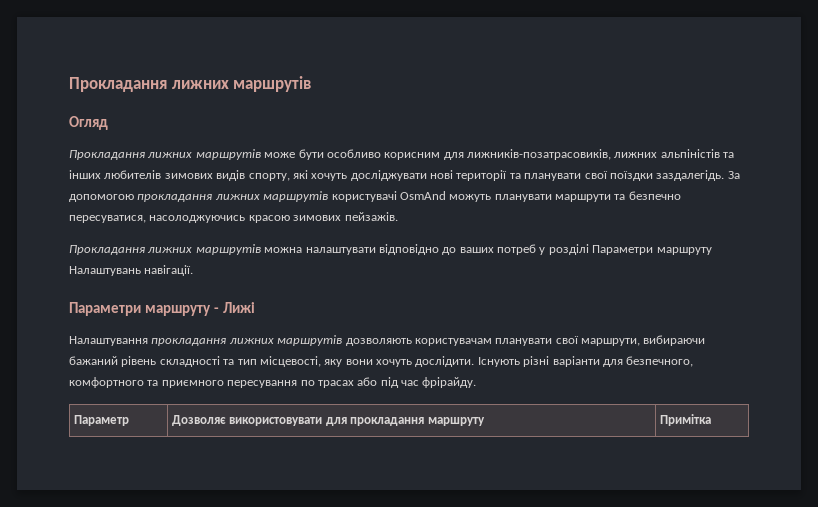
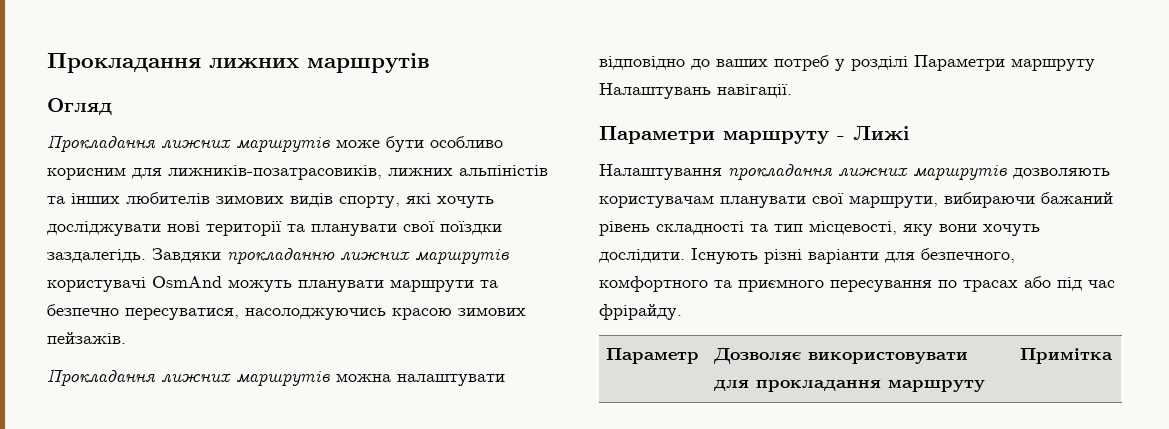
[727,171,740,179] [69,194,213,202] За допомогою прокладання -> [152,248,335,265] Завдяки прокладанню

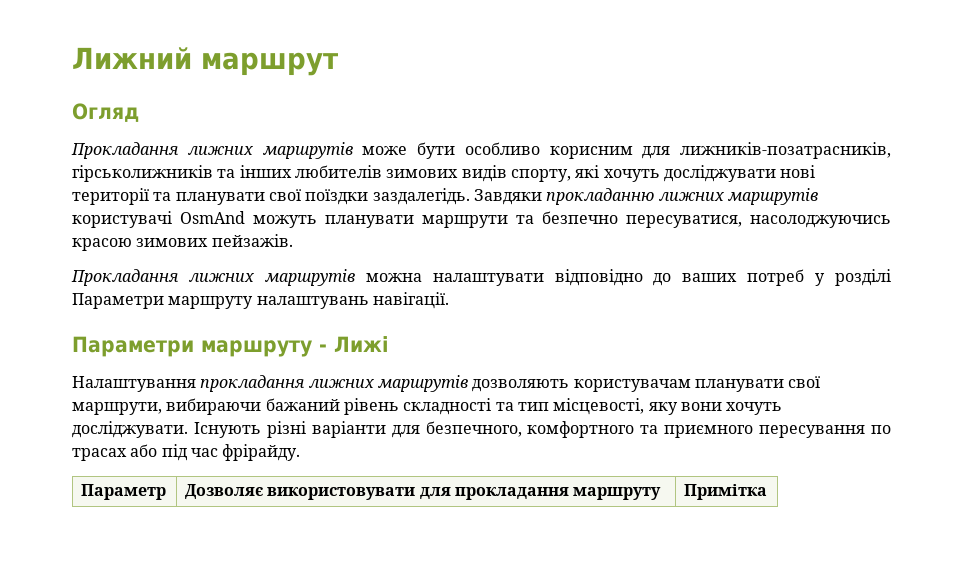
[47,53,430,73] Прокладання лижних маршрутів -> [72,47,339,76] Лижний маршрут
[168,165,548,180] лижників-позатрасовиків, лижних альпіністів -> [680,142,891,159] [72,165,213,182] лижників-позатрасників, гірськолижників
[599,83,711,99] Налаштувань -> [256,296,369,309] налаштувань
[599,249,685,263] дослідити. -> [72,421,188,438] досліджувати.

